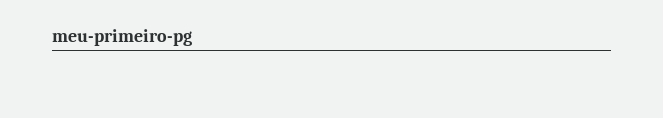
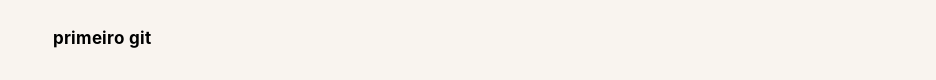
[52,29,192,46] meu-primeiro-pg -> [53,30,151,48] primeiro git

